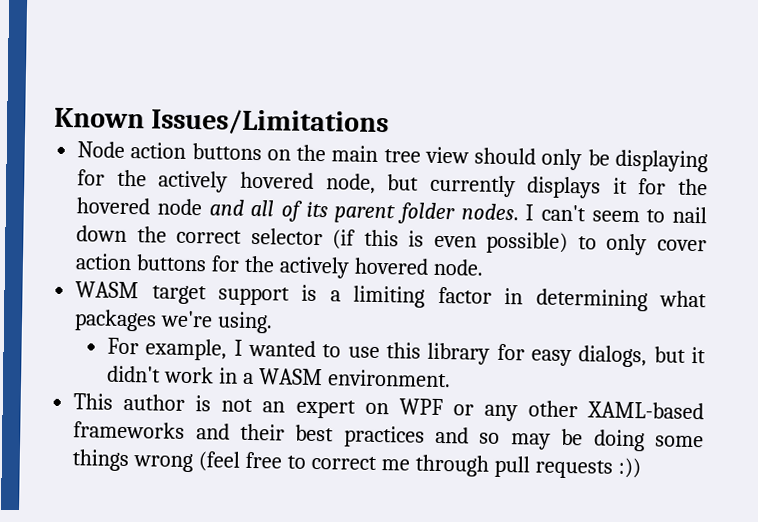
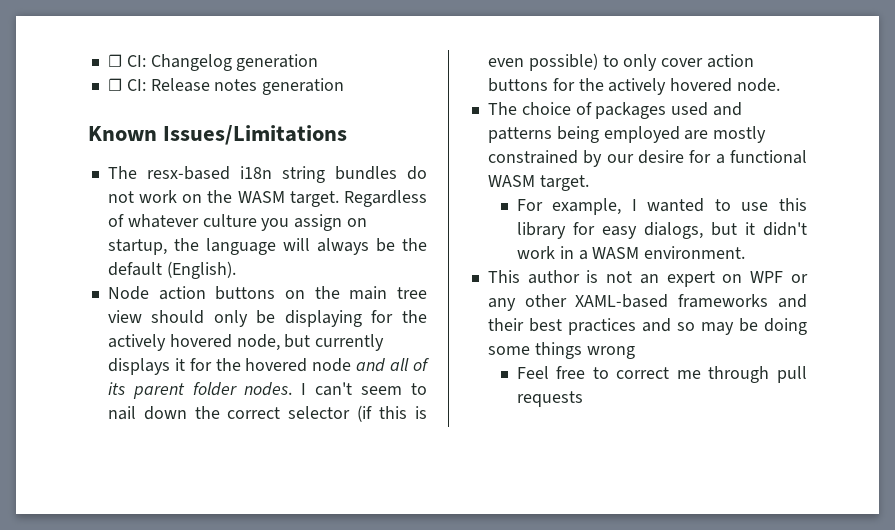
[54,107,390,137] Known Issues/Limitations -> [107,54,319,71] [107,78,345,95] [88,125,348,145] [107,166,427,183] [107,190,428,207] [107,214,368,231] [107,238,428,255] [107,261,236,279] ☐ CI: Changelog generation // ☐ CI: Release notes generation // Known Issues/Limitations // The resx-based i18n string bundles do not work on the WASM target. Regardless of whatever culture you assign on startup, the language will always be the default (English).
[75,281,707,312] [74,309,274,334] WASM target support is a limiting factor in determining what packages we're using. -> [487,102,743,119] [487,126,767,143] [487,150,807,167] [487,175,589,191] The choice of packages used and patterns being employed are mostly constrained by our desire for a functional WASM target.
[198,451,241,472] (feel -> [516,366,549,379] // Feel
[617,457,641,479] :)) -> (583, 399) none

